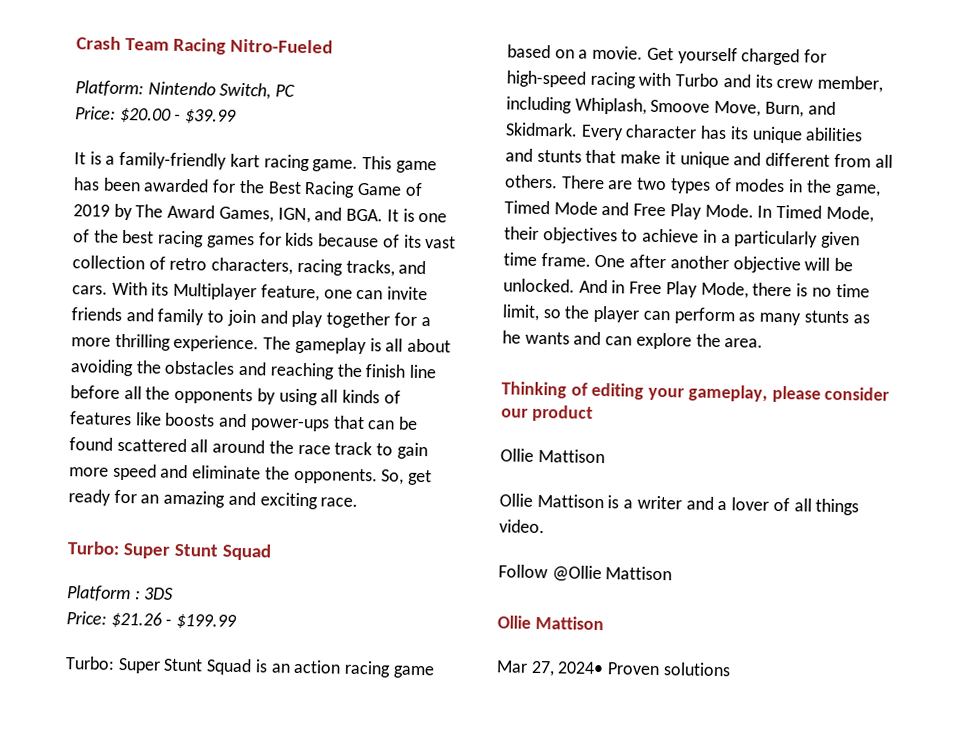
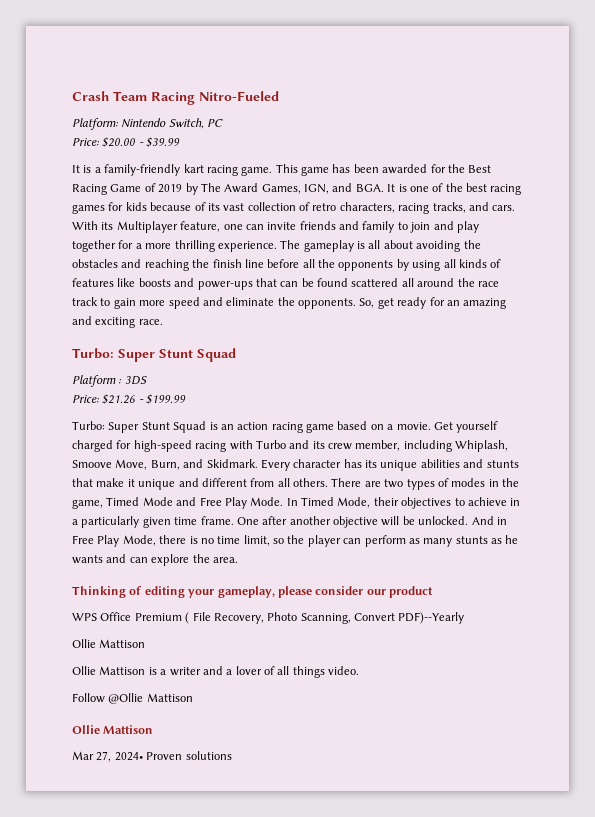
(593, 413) none -> [72,612,465,624] // WPS Office Premium ( File Recovery, Photo Scanning, Convert PDF)--Yearly

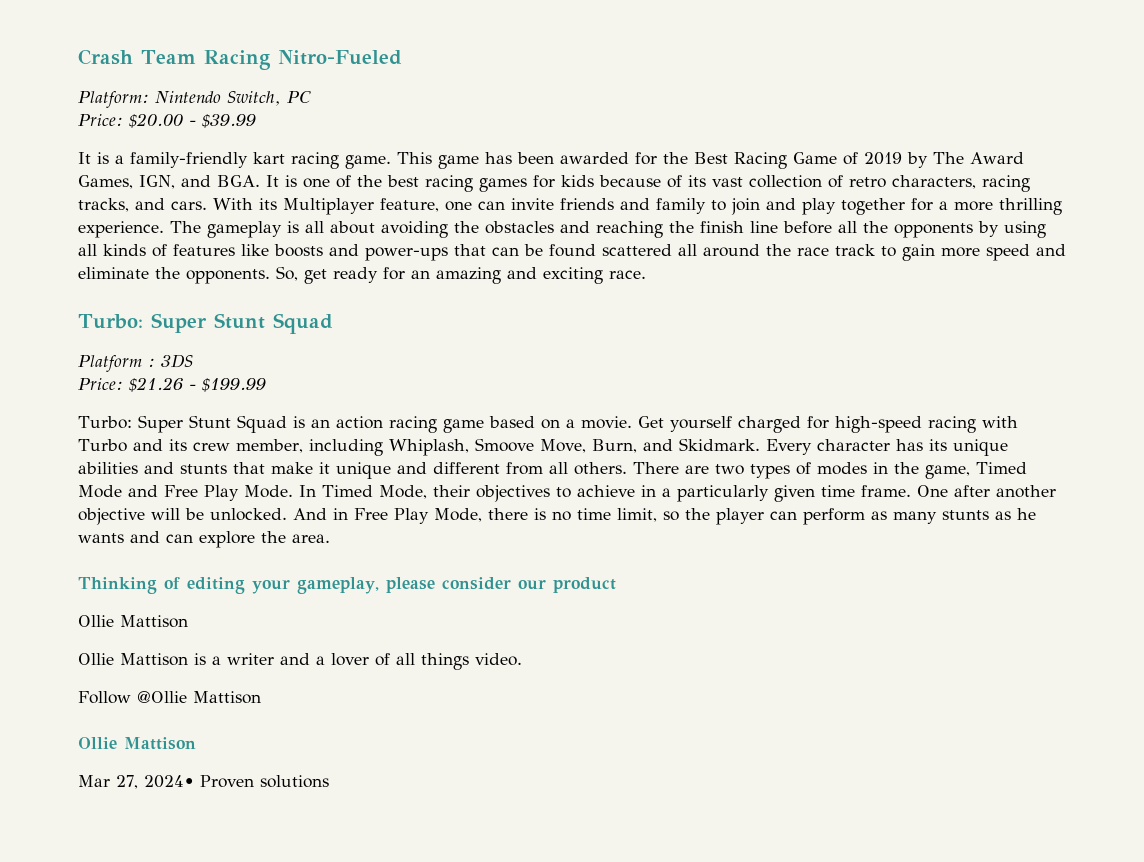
[72,612,465,624] // WPS Office Premium ( File Recovery, Photo Scanning, Convert PDF)--Yearly -> (616, 585) none

